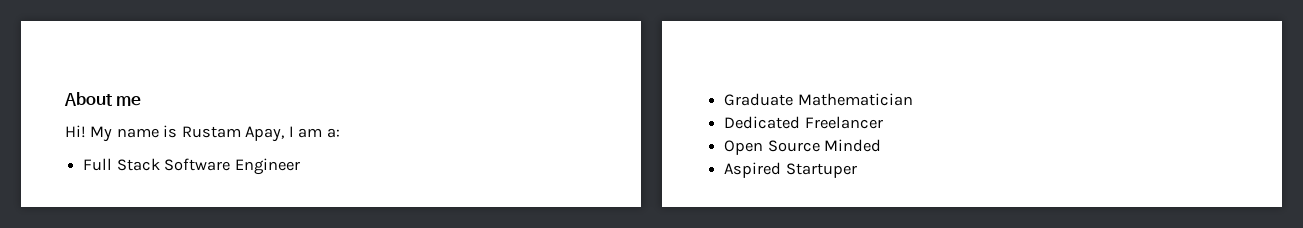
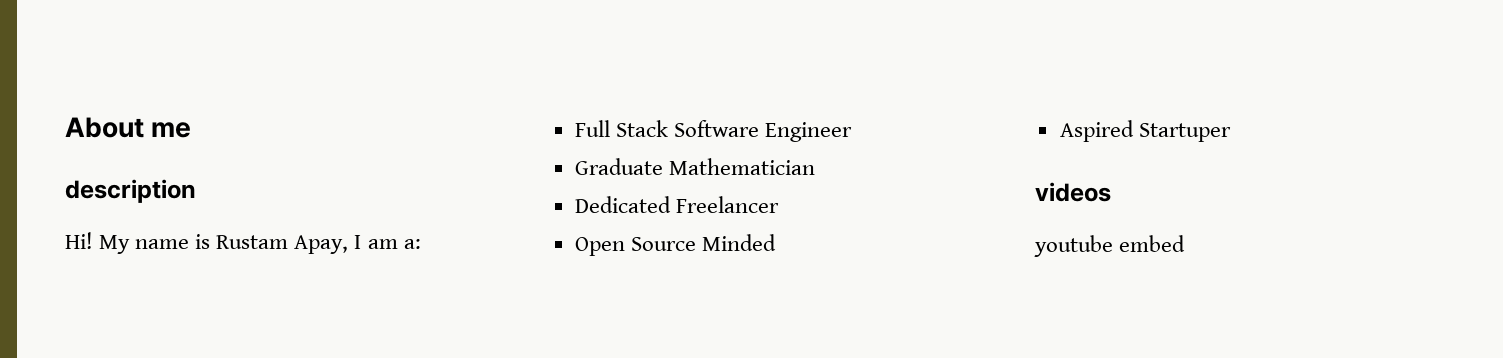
(142, 101) none -> [65,179,196,203] // description
(857, 170) none -> [1035,182,1111,202] [1034,235,1186,257] // videos // youtube embed

